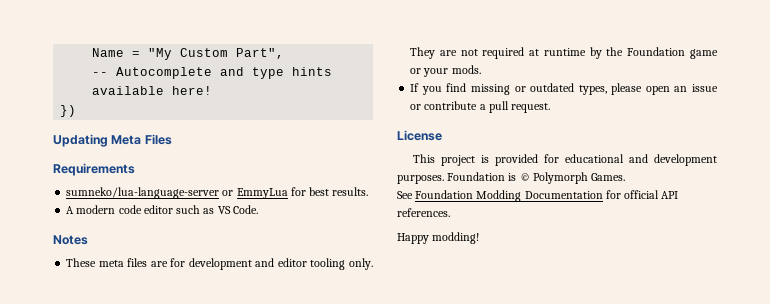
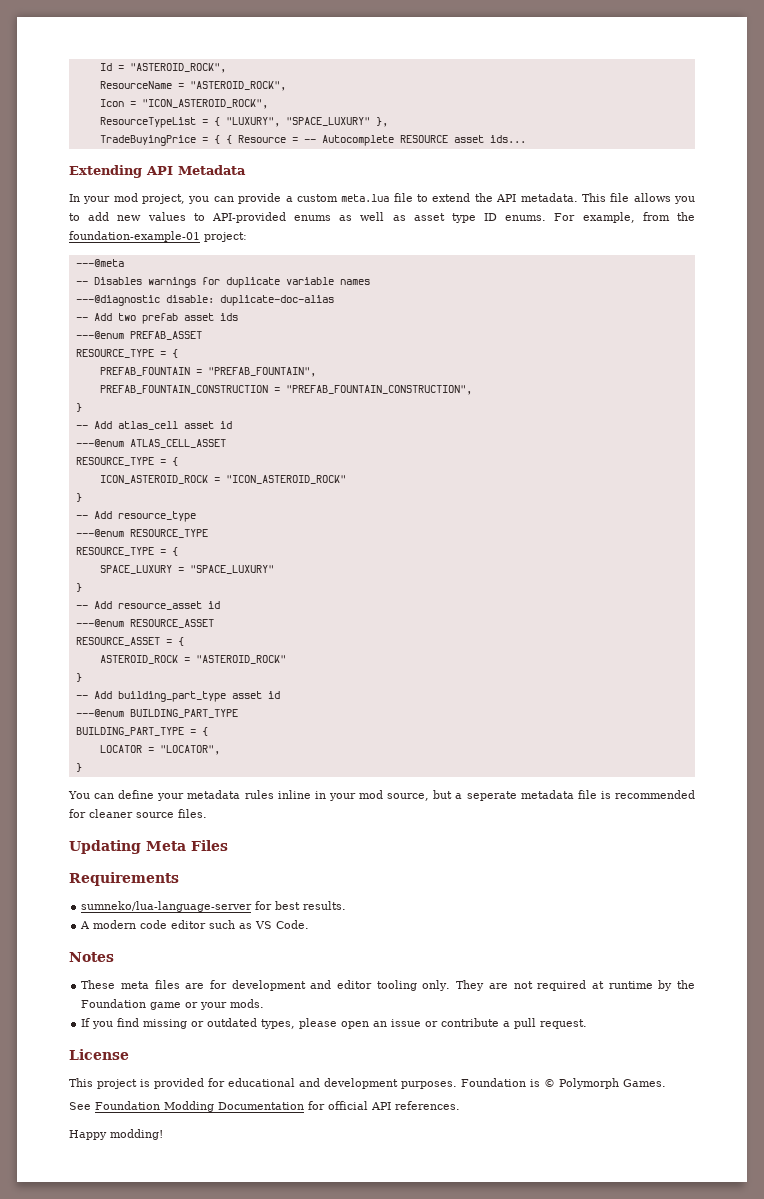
[92,48,285,60] [92,67,333,79] [92,86,213,95] [60,105,77,117] Name = "My Custom Part", // -- Autocomplete and type hints available here! // }) -> [99,63,226,73] [99,81,286,91] [99,99,268,109] [99,117,388,128] [99,135,526,146] [69,165,246,178] [69,193,695,204] [69,212,695,223] [69,231,247,242] [75,259,124,267] [75,277,370,288] [75,295,334,306] [75,313,238,324] [75,331,202,340] [75,349,178,358] [99,367,316,377] [99,385,472,395] [75,403,82,412] [75,421,232,430] [75,439,226,448] [75,457,178,466] [99,475,346,484] [75,493,82,502] [75,511,196,522] [75,529,208,538] [75,547,178,556] [99,565,274,574] [75,583,82,592] [75,601,220,610] [75,619,214,628] [75,637,184,646] [99,655,286,664] [75,673,82,682] [75,691,280,702] [75,709,238,718] [75,727,208,736] [99,745,220,755] [75,763,82,772] [68,790,696,801] [69,809,207,818] Id = "ASTEROID_ROCK", // ResourceName = "ASTEROID_ROCK", // Icon = "ICON_ASTEROID_ROCK", // ResourceTypeList = { "LUXURY", "SPACE_LUXURY" }, // TradeBuyingPrice = { { Resource = -- Autocomplete RESOURCE asset ids... // Extending API Metadata // In your mod project, you can provide a custom meta.lua file to extend the API metadata. This file allows you to add new values to API-provided enums as well as asset type ID enums. For example, from the foundation-example-01 project: // ---@meta // -- Disables warnings for duplicate variable names // ---@diagnostic disable: duplicate-doc-alias // -- Add two prefab asset ids // ---@enum PREFAB_ASSET // RESOURCE_TYPE = { // PREFAB_FOUNTAIN = "PREFAB_FOUNTAIN", // PREFAB_FOUNTAIN_CONSTRUCTION = "PREFAB_FOUNTAIN_CONSTRUCTION", // } // -- Add atlas_cell asset id // ---@enum ATLAS_CELL_ASSET // RESOURCE_TYPE = { // ICON_ASTEROID_ROCK = "ICON_ASTEROID_ROCK" // } // -- Add resource_type // ---@enum RESOURCE_TYPE // RESOURCE_TYPE = { // SPACE_LUXURY = "SPACE_LUXURY" // } // -- Add resource_asset id // ---@enum RESOURCE_ASSET // RESOURCE_ASSET = { // ASTEROID_ROCK = "ASTEROID_ROCK" // } // -- Add building_part_type asset id // ---@enum BUILDING_PART_TYPE // BUILDING_PART_TYPE = { // LOCATOR = "LOCATOR", // } // You can define your metadata rules inline in your mod source, but a seperate metadata file is recommended for cleaner source files.
[222,188,288,199] or EmmyLua -> (253, 906) none

